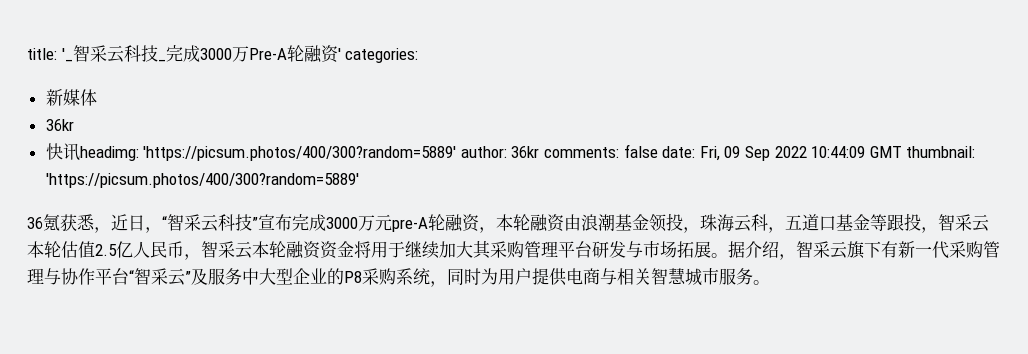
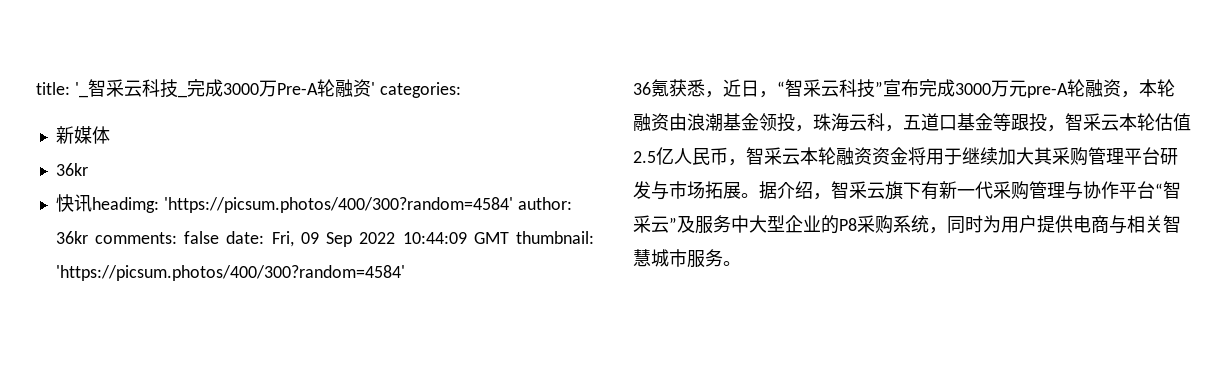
[143,146,457,161] 'https://picsum.photos/400/300?random=5889' -> [163,197,513,213] 'https://picsum.photos/400/300?random=4584'
[45,173,359,188] 'https://picsum.photos/400/300?random=5889' -> [55,265,405,281] 'https://picsum.photos/400/300?random=4584'

